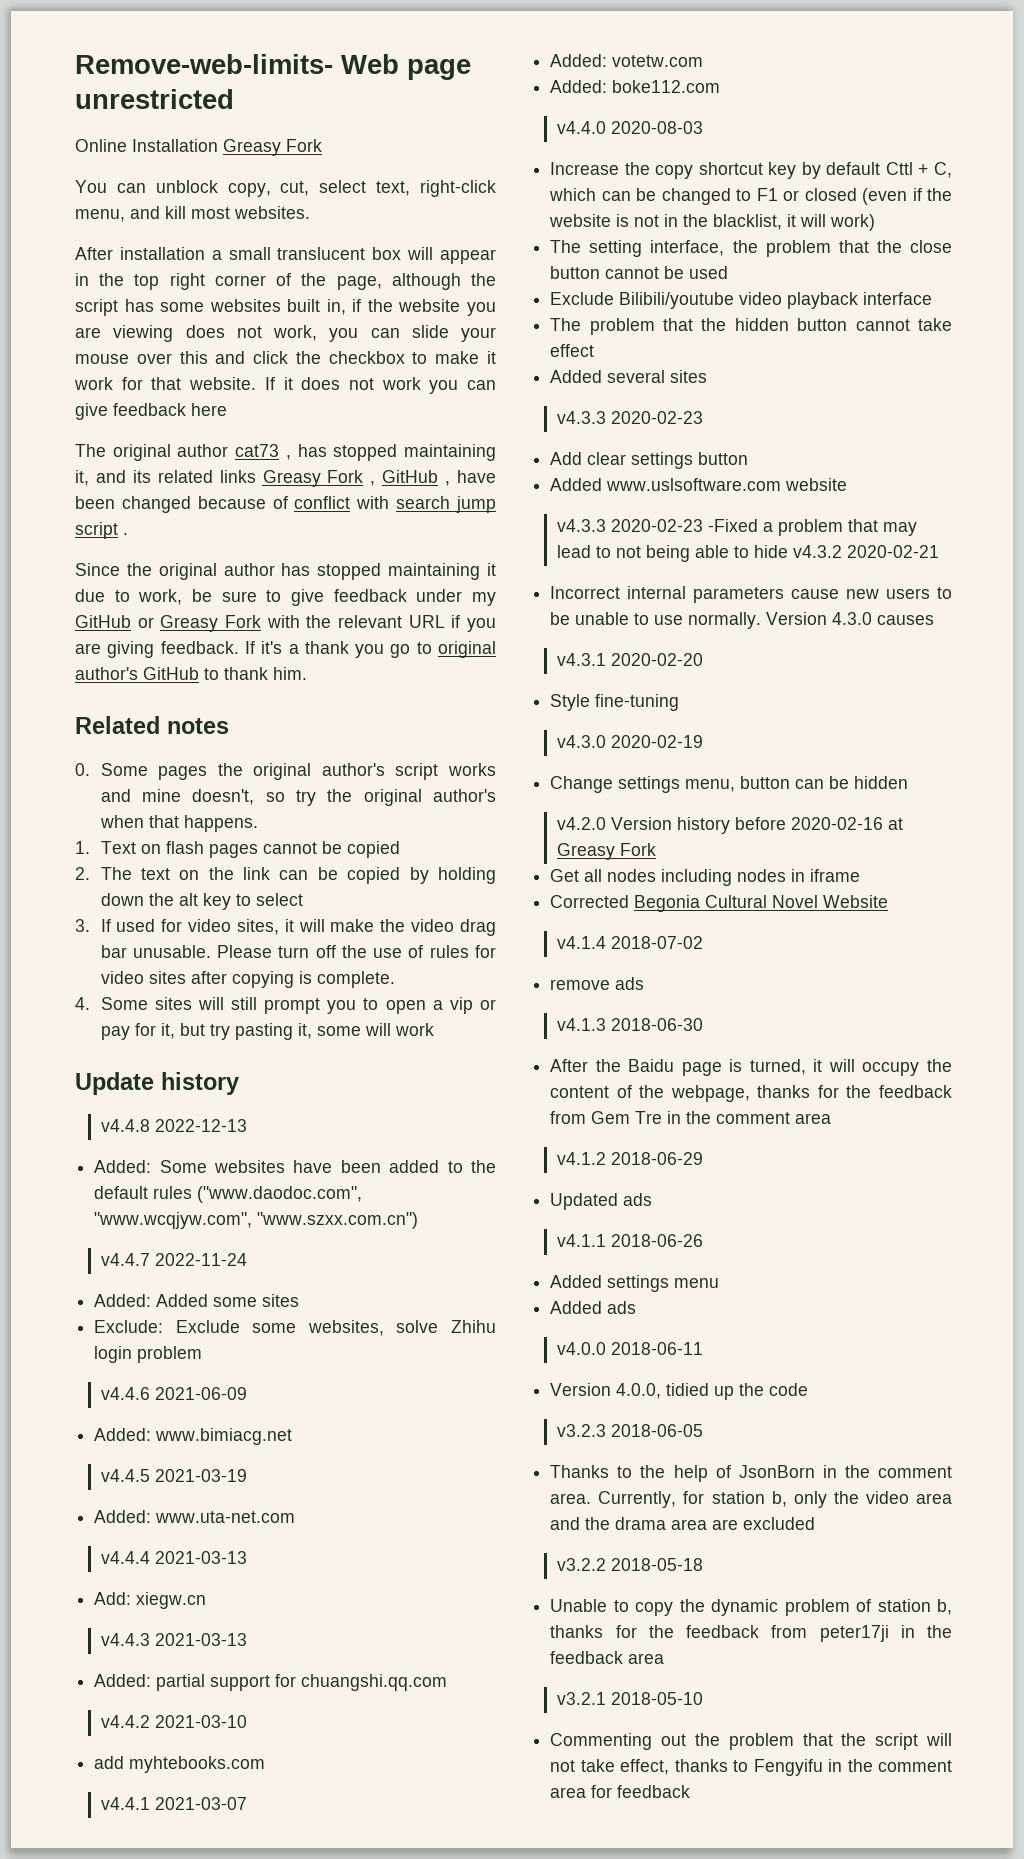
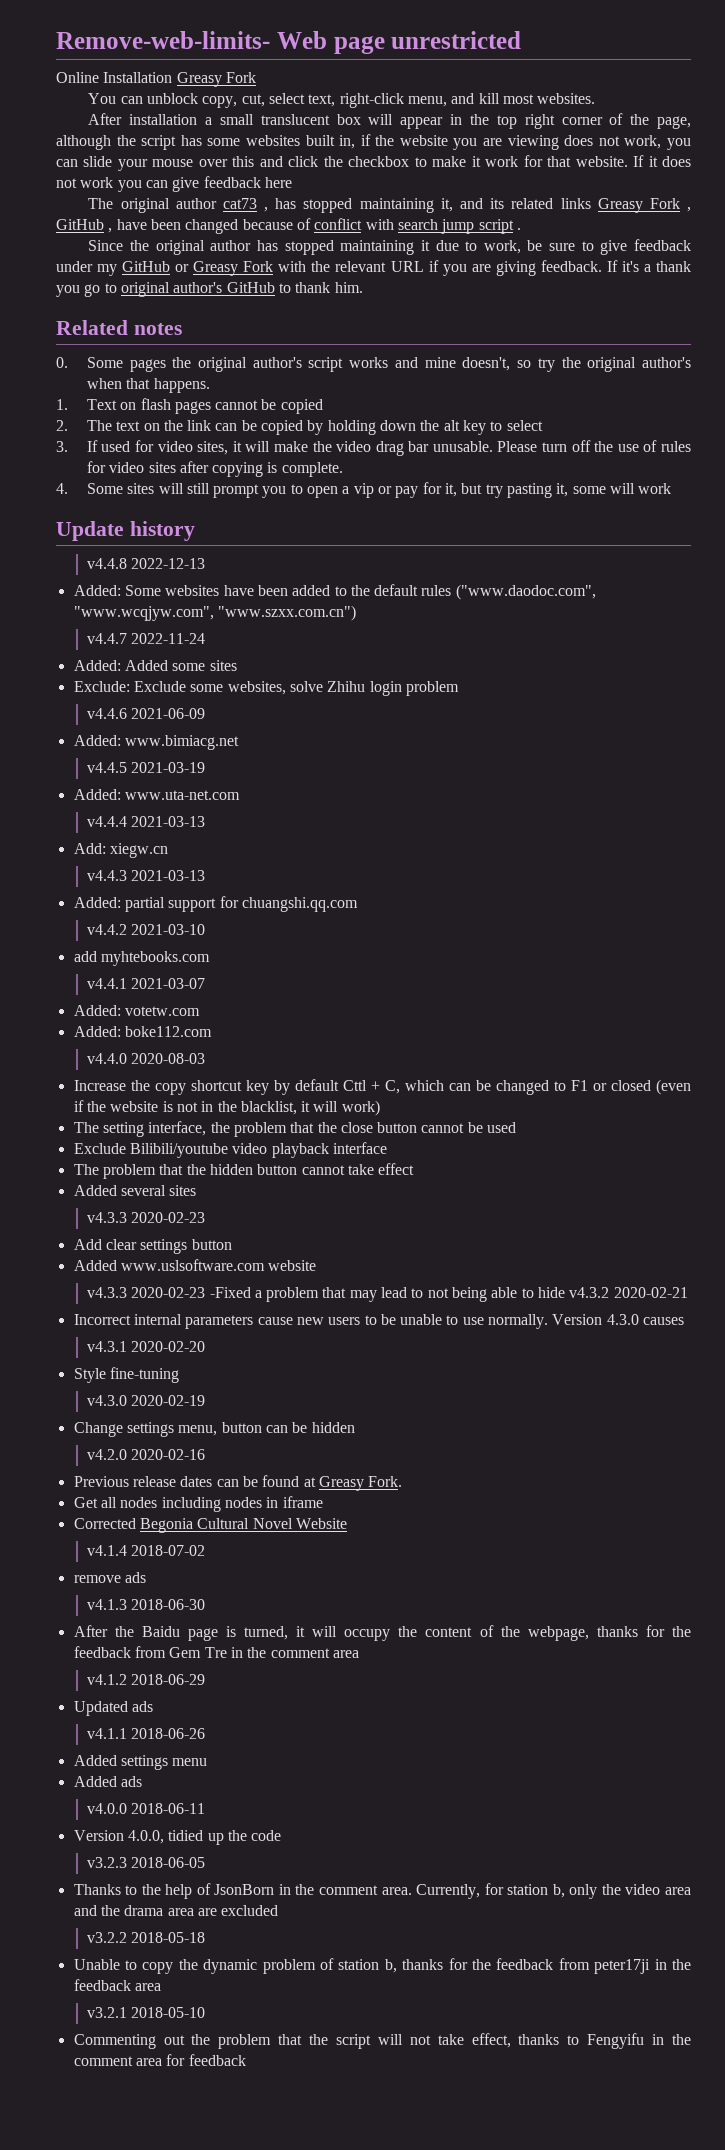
[610,817,883,834] Version history before 2020-02-16 -> [131,1449,206,1460] [73,1475,300,1487] 2020-02-16 // Previous release dates can be found
[619,843,656,856] Fork -> [368,1476,403,1487] Fork.

